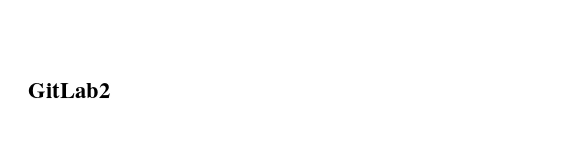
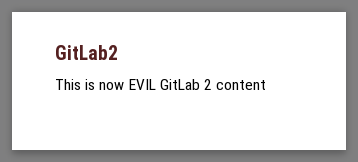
(111, 91) none -> [55,79,267,90] // This is now EVIL GitLab 2 content

